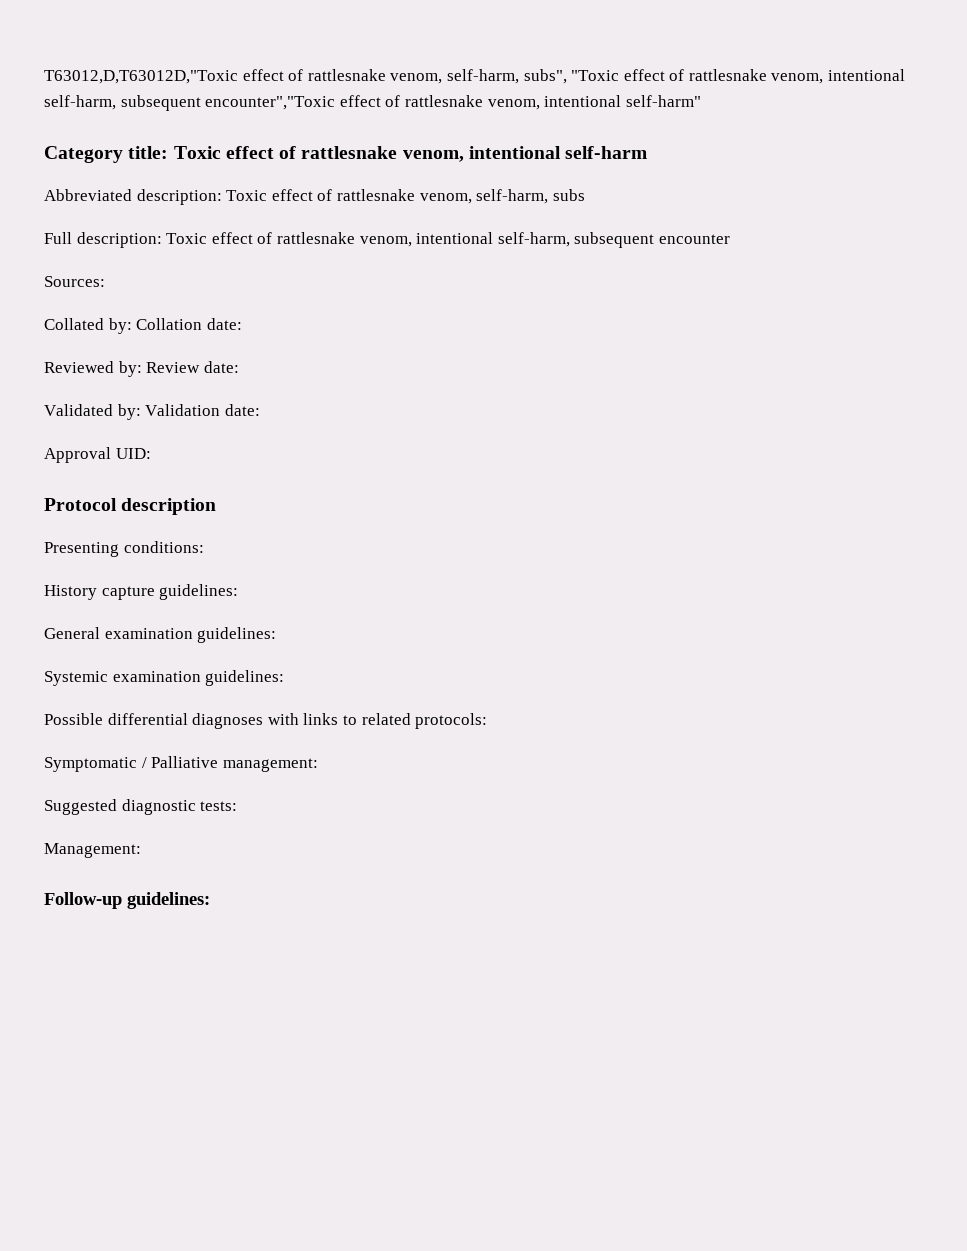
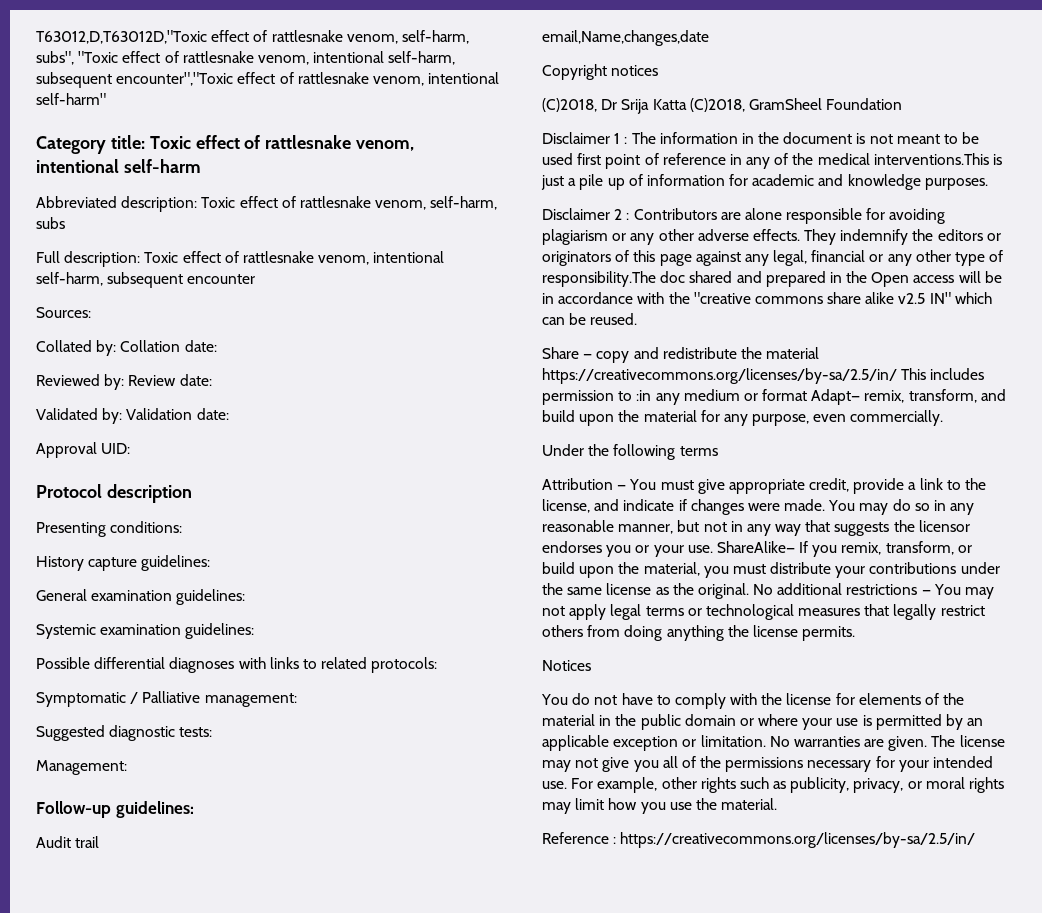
(210, 900) none -> [36,836,100,848] [542,30,709,46] [542,64,659,80] [542,98,903,114] [542,132,980,144] [542,153,1003,169] [541,174,988,190] [542,208,946,224] [542,229,1001,245] [542,250,1004,266] [542,271,1002,287] [542,292,992,304] [542,313,638,325] [542,347,820,363] [542,368,985,384] [542,389,1006,405] [542,410,944,426] [542,444,718,460] [542,478,987,494] [542,499,975,515] [542,520,970,536] [542,541,972,557] [542,562,1000,578] [542,583,995,599] [542,604,985,620] [542,625,856,641] [542,660,591,671] [541,693,965,709] [542,714,984,730] [542,735,1005,751] [542,756,994,772] [542,777,1005,793] [542,798,778,814] [542,832,976,848] // Audit trail // email,Name,changes,date // Copyright notices // (C)2018, Dr Srija Katta (C)2018, GramSheel Foundation // Disclaimer 1 : The information in the document is not meant to be used first point of reference in any of the medical interventions.This is just a pile up of information for academic and knowledge purposes. // Disclaimer 2 : Contributors are alone responsible for avoiding plagiarism or any other adverse effects. They indemnify the editors or originators of this page against any legal, financial or any other type of responsibility.The doc shared and prepared in the Open access will be in accordance with the "creative commons share alike v2.5 IN" which can be reused. // Share — copy and redistribute the material https://creativecommons.org/licenses/by-sa/2.5/in/ This includes permission to :in any medium or format Adapt— remix, transform, and build upon the material for any purpose, even commercially. // Under the following terms // Attribution — You must give appropriate credit, provide a link to the license, and indicate if changes were made. You may do so in any reasonable manner, but not in any way that suggests the licensor endorses you or your use. ShareAlike— If you remix, transform, or build upon the material, you must distribute your contributions under the same license as the original. No additional restrictions — You may not apply legal terms or technological measures that legally restrict others from doing anything the license permits. // Notices // You do not have to comply with the license for elements of the material in the public domain or where your use is permitted by an applicable exception or limitation. No warranties are given. The license may not give you all of the permissions necessary for your intended use. For example, other rights such as publicity, privacy, or moral rights may limit how you use the material. // Reference : https://creativecommons.org/licenses/by-sa/2.5/in/

